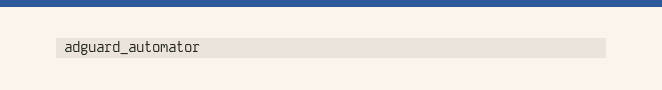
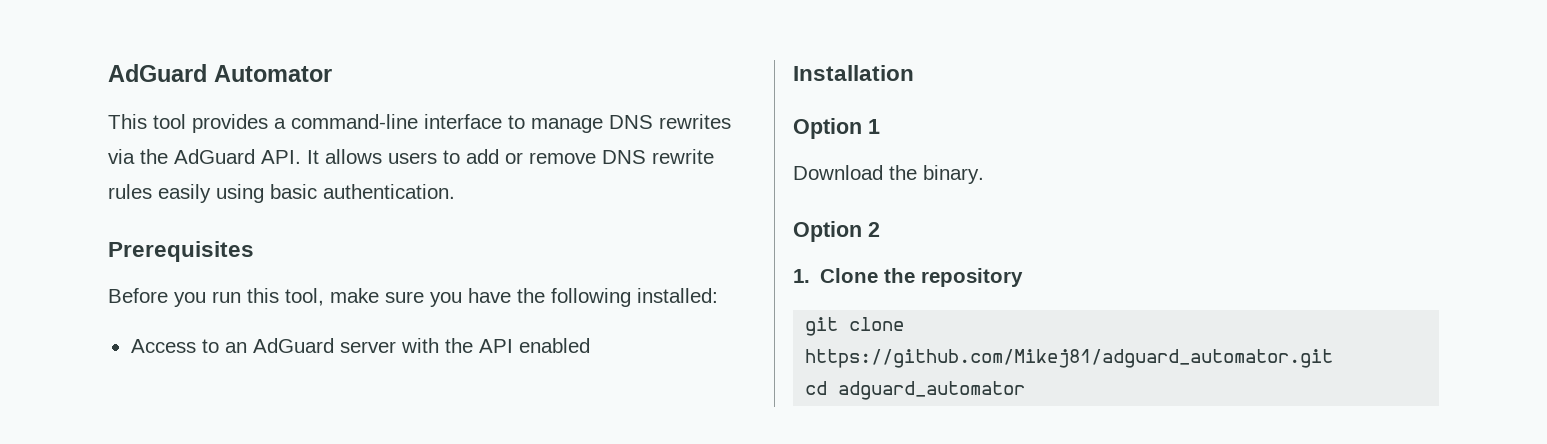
(64, 48) none -> [108,64,332,82] [108,114,731,133] [108,149,714,164] [108,184,455,203] [108,241,254,262] [108,288,718,307] [130,338,590,353] [793,65,914,81] [793,118,880,139] [793,165,984,184] [793,221,880,242] [793,268,1024,287] [805,317,905,336] [805,349,1334,368] [805,381,828,395] AdGuard Automator // This tool provides a command-line interface to manage DNS rewrites via the AdGuard API. It allows users to add or remove DNS rewrite rules easily using basic authentication. // Prerequisites // Before you run this tool, make sure you have the following installed: // Access to an AdGuard server with the API enabled // Installation // Option 1 // Download the binary. // Option 2 // 1. Clone the repository // git clone https://github.com/Mikej81/adguard_automator.git // cd

